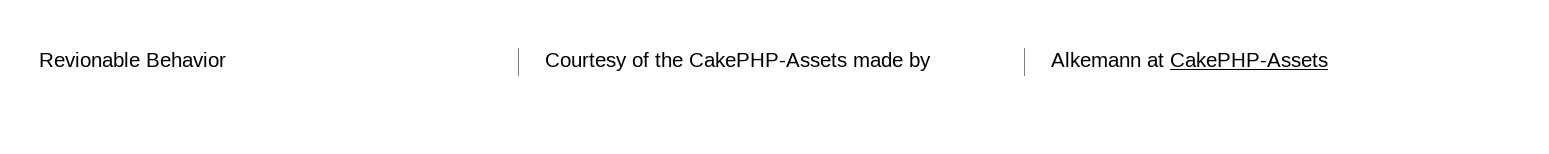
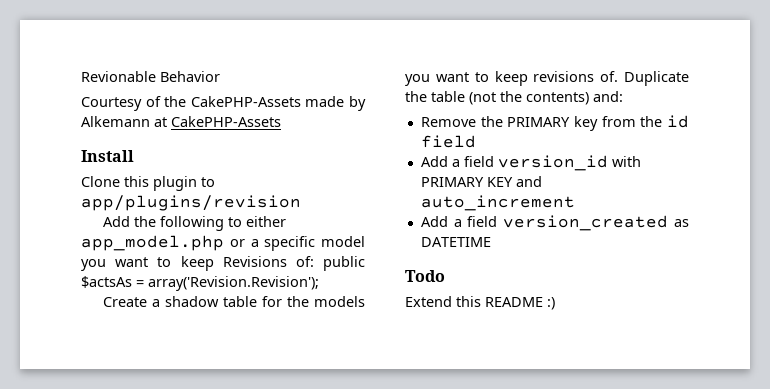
(1328, 59) none -> [81,150,134,162] [81,176,215,191] [81,195,301,211] [102,216,286,231] [81,235,365,251] [81,256,365,271] [81,276,319,291] [102,296,365,307] [405,71,689,86] [405,91,623,105] [420,115,689,131] [420,135,476,148] [420,155,641,171] [420,176,542,187] [420,195,575,211] [420,215,689,231] [420,237,491,247] [405,270,445,282] [405,296,555,310] // Install // Clone this plugin to app/plugins/revision // Add the following to either app_model.php or a specific model you want to keep Revisions of: public $actsAs = array('Revision.Revision'); // Create a shadow table for the models you want to keep revisions of. Duplicate the table (not the contents) and: // Remove the PRIMARY key from the id field // Add a field version_id with PRIMARY KEY and auto_increment // Add a field version_created as DATETIME // Todo // Extend this README :)

